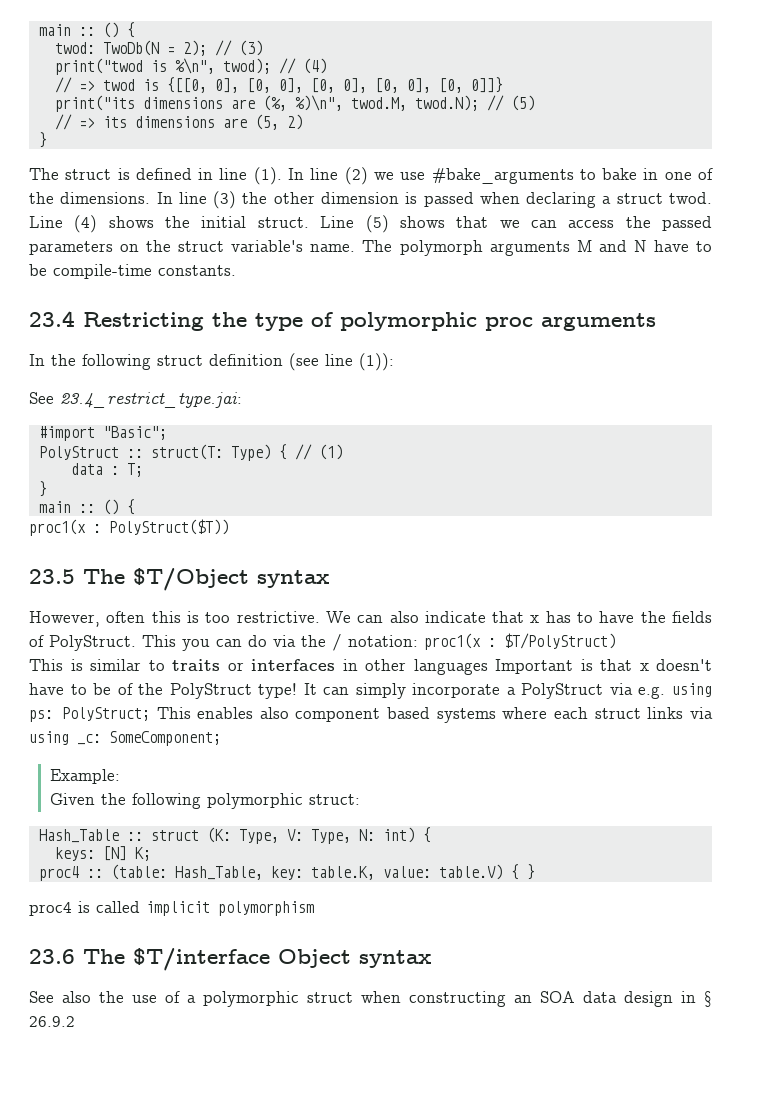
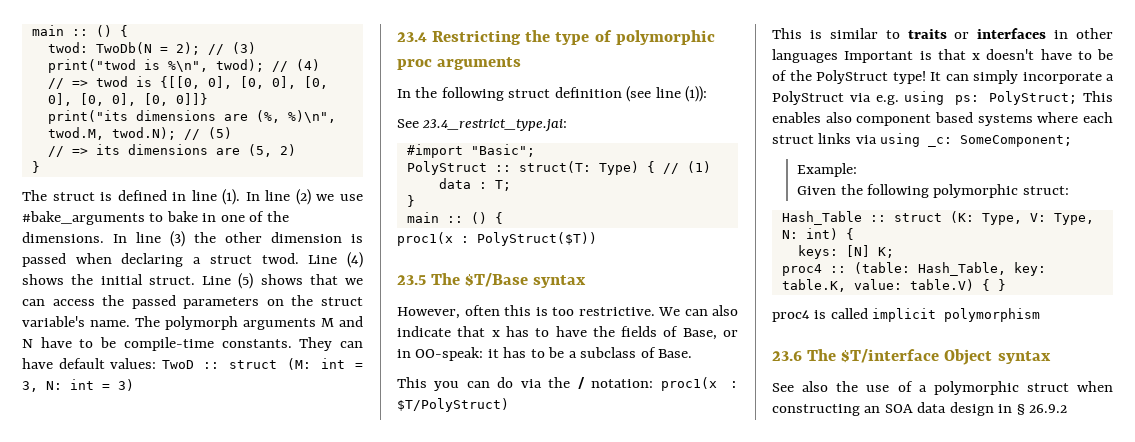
(236, 270) none -> [299,337,363,351] [22,358,363,370] [22,379,134,392] They can have default values: TwoD :: struct (M: int = 3, N: int = 3)
[133,568,249,591] $T/Object -> [465,273,529,287] $T/Base
[49,635,136,651] PolyStruct. -> [682,328,738,340] [397,347,693,361] Base, or in OO-speak: it has to be a subclass of Base. //

